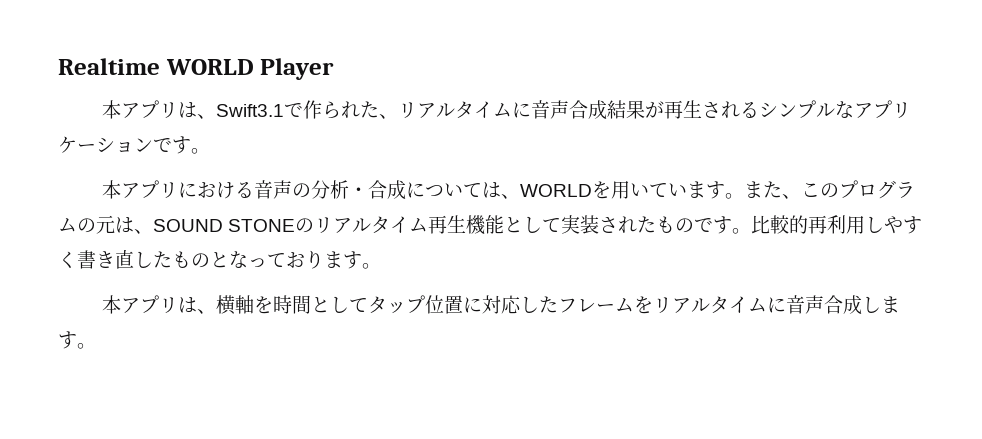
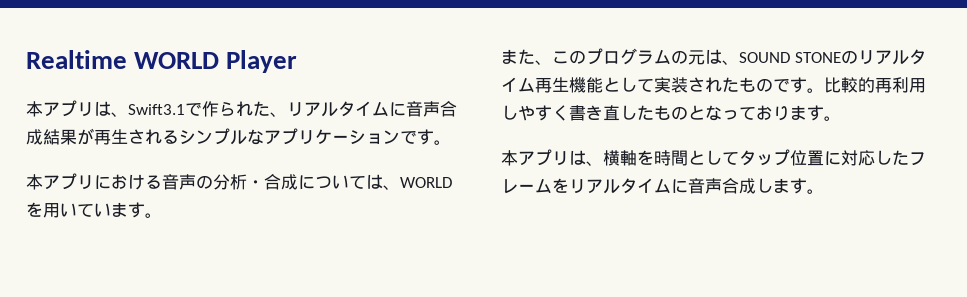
(744, 196) none -> (162, 215) //

